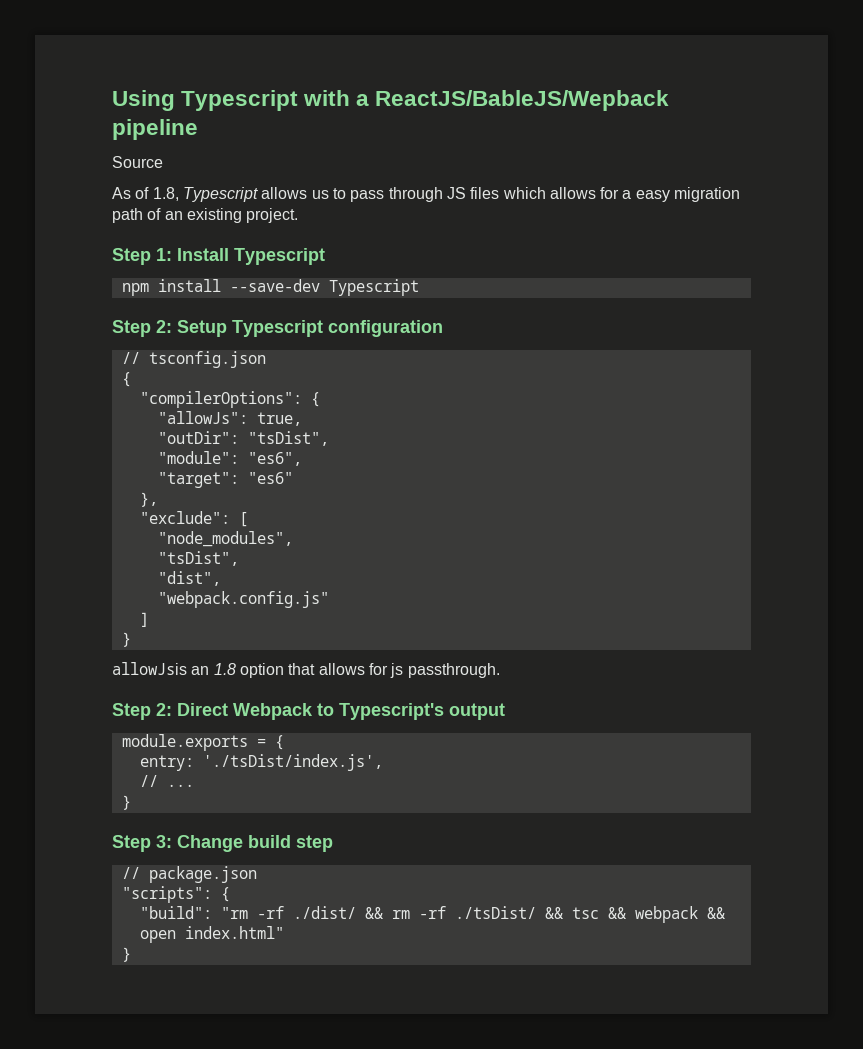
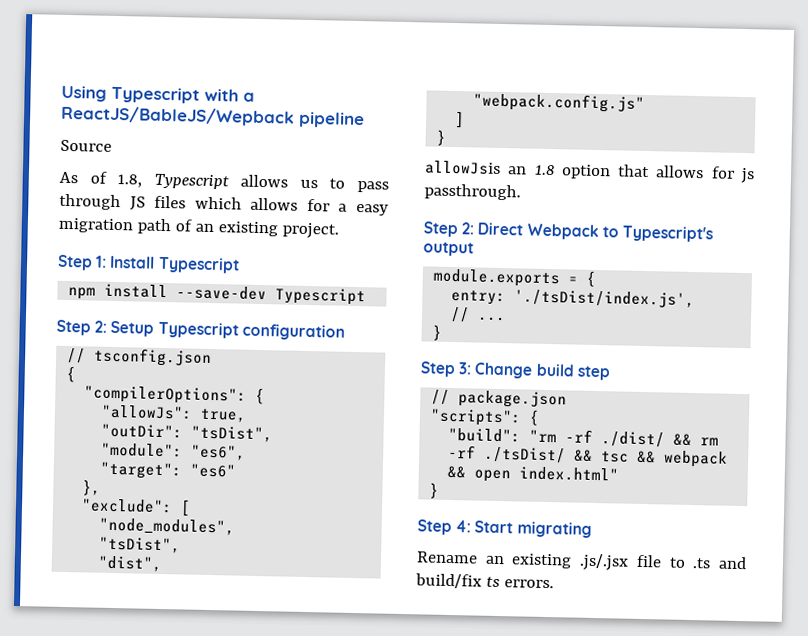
(131, 954) none -> [417,519,592,538] [416,551,747,571] [415,573,554,589] // Step 4: Start migrating // Rename an existing .js/.jsx file to .ts and build/fix ts errors.

